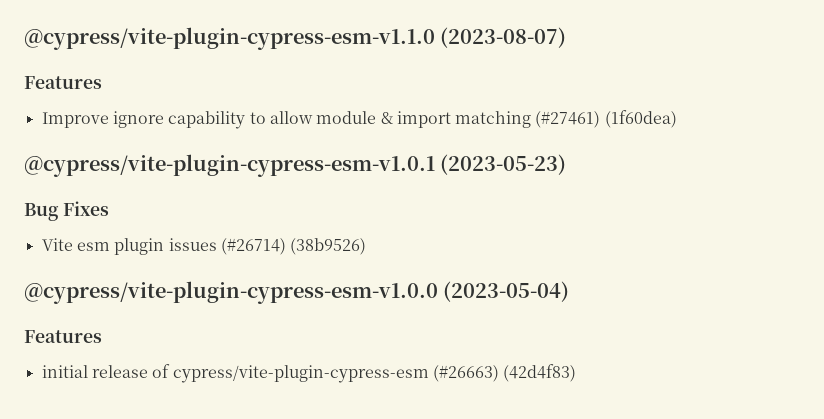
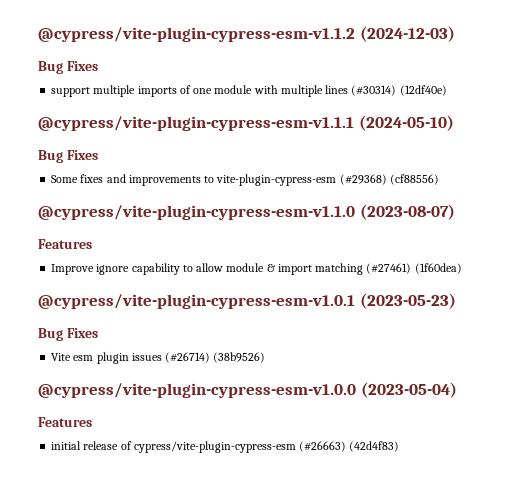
(24, 38) none -> [38,26,455,42] [38,61,98,74] [51,85,447,97] [38,115,454,131] [38,150,98,163] [51,174,439,186] @cypress/vite-plugin-cypress-esm-v1.1.2 (2024-12-03) // Bug Fixes // support multiple imports of one module with multiple lines (#30314) (12df40e) // @cypress/vite-plugin-cypress-esm-v1.1.1 (2024-05-10) // Bug Fixes // Some fixes and improvements to vite-plugin-cypress-esm (#29368) (cf88556) //

